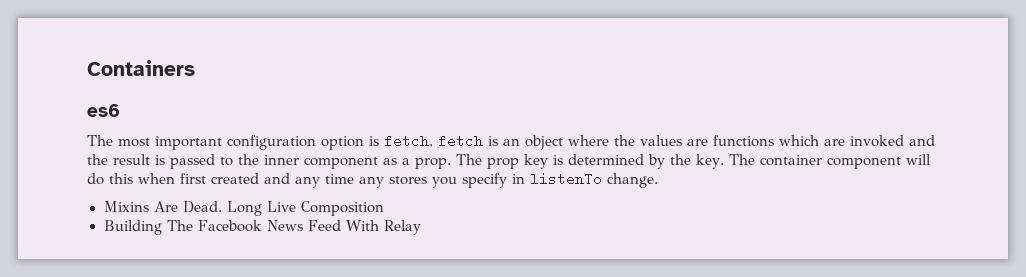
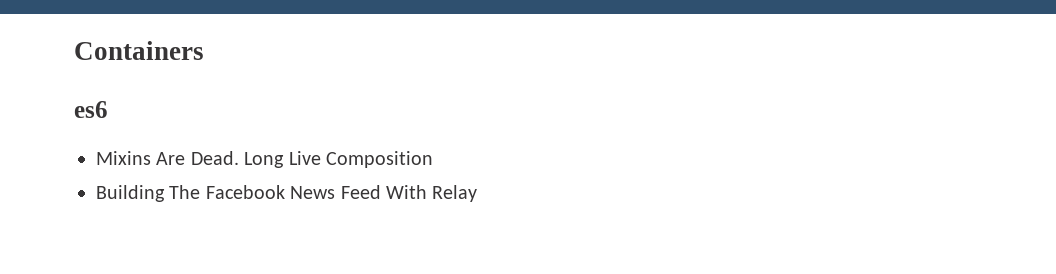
[87,134,935,150] [87,154,931,169] [87,172,658,188] // The most important configuration option is fetch. fetch is an object where the values are functions which are invoked and the result is passed to the inner component as a prop. The prop key is determined by the key. The container component will do this when first created and any time any stores you specify in listenTo change. -> (108, 109) none

